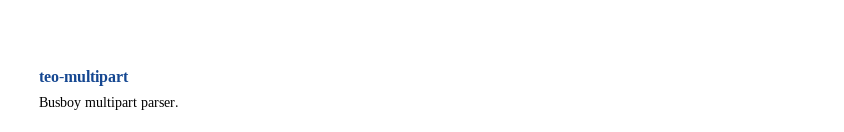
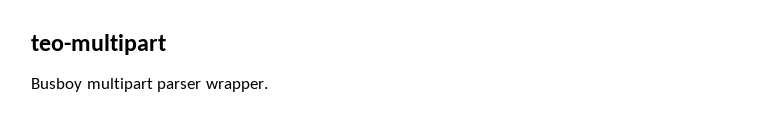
[141,100,179,110] parser. -> [157,81,268,92] parser wrapper.

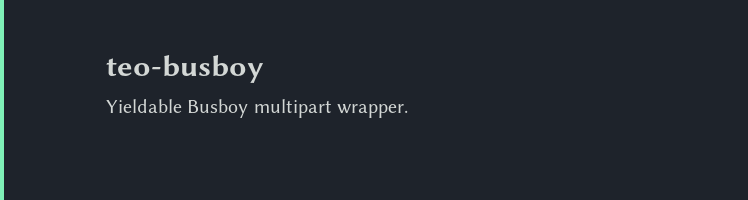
[31,34,166,55] teo-multipart // -> [106,55,264,83] [106,99,182,113] teo-busboy // Yieldable
[157,81,202,92] parser -> (332, 108) none

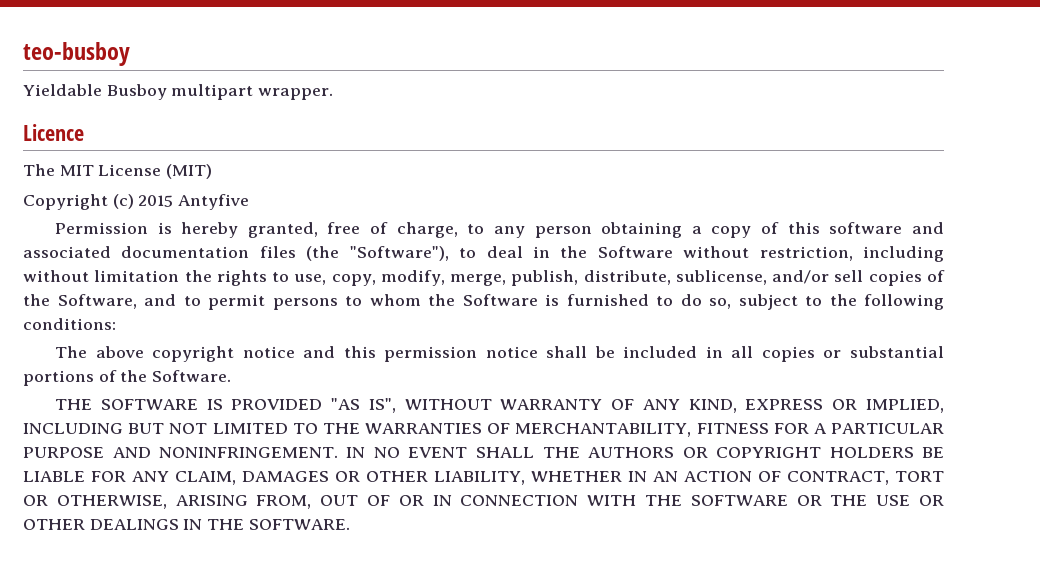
(409, 111) none -> [23,124,84,141] [23,164,213,179] [23,194,250,210] [54,222,945,238] [23,246,944,262] [23,270,945,286] [23,294,944,310] [23,318,116,330] [54,346,944,362] [23,370,232,386] [54,398,944,413] [23,423,945,437] [23,447,945,458] [23,471,944,485] [23,495,945,509] [23,519,350,530] // Licence // The MIT License (MIT) // Copyright (c) 2015 Antyfive // Permission is hereby granted, free of charge, to any person obtaining a copy of this software and associated documentation files (the "Software"), to deal in the Software without restriction, including without limitation the rights to use, copy, modify, merge, publish, distribute, sublicense, and/or sell copies of the Software, and to permit persons to whom the Software is furnished to do so, subject to the following conditions: // The above copyright notice and this permission notice shall be included in all copies or substantial portions of the Software. // THE SOFTWARE IS PROVIDED "AS IS", WITHOUT WARRANTY OF ANY KIND, EXPRESS OR IMPLIED, INCLUDING BUT NOT LIMITED TO THE WARRANTIES OF MERCHANTABILITY, FITNESS FOR A PARTICULAR PURPOSE AND NONINFRINGEMENT. IN NO EVENT SHALL THE AUTHORS OR COPYRIGHT HOLDERS BE LIABLE FOR ANY CLAIM, DAMAGES OR OTHER LIABILITY, WHETHER IN AN ACTION OF CONTRACT, TORT OR OTHERWISE, ARISING FROM, OUT OF OR IN CONNECTION WITH THE SOFTWARE OR THE USE OR OTHER DEALINGS IN THE SOFTWARE.

